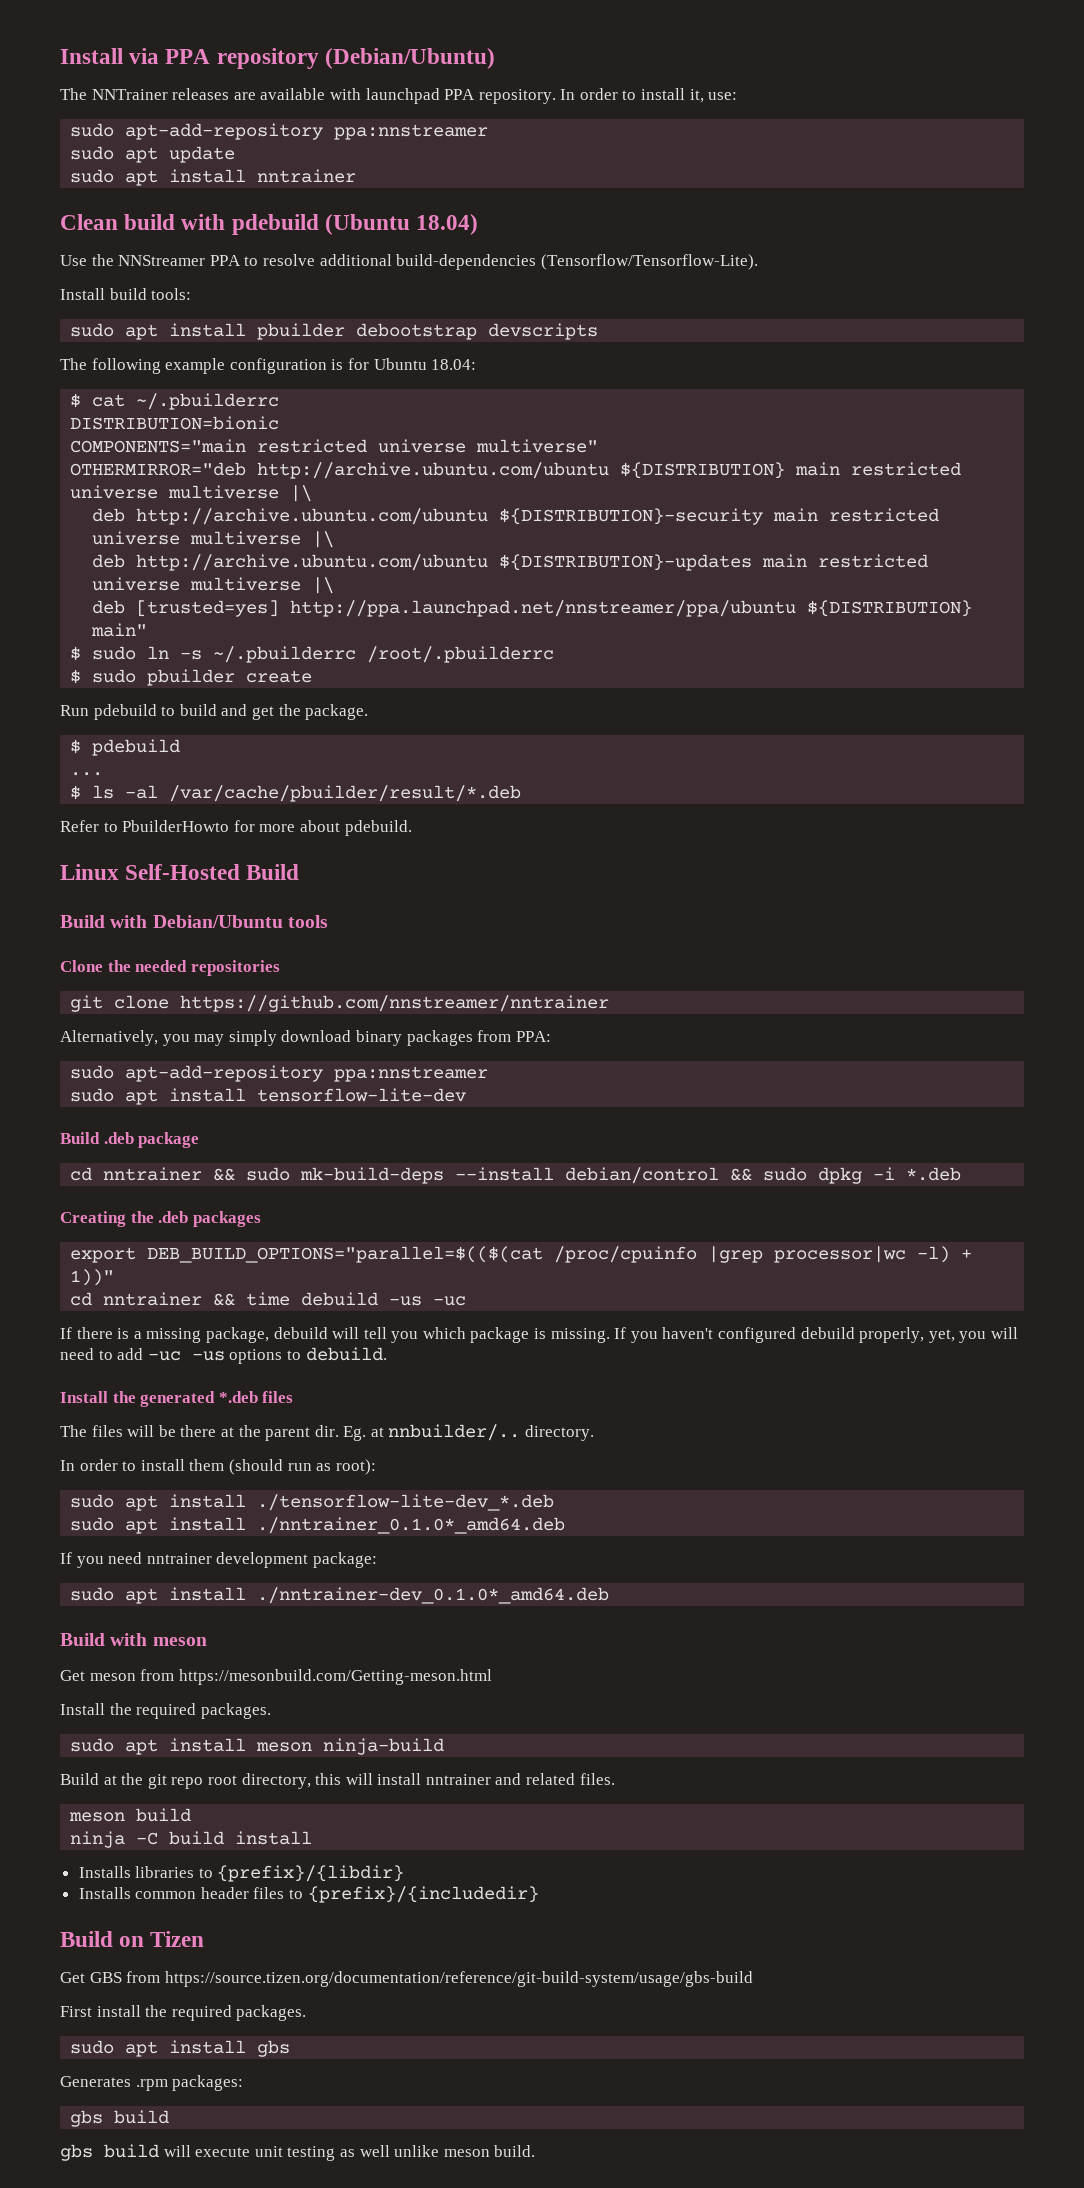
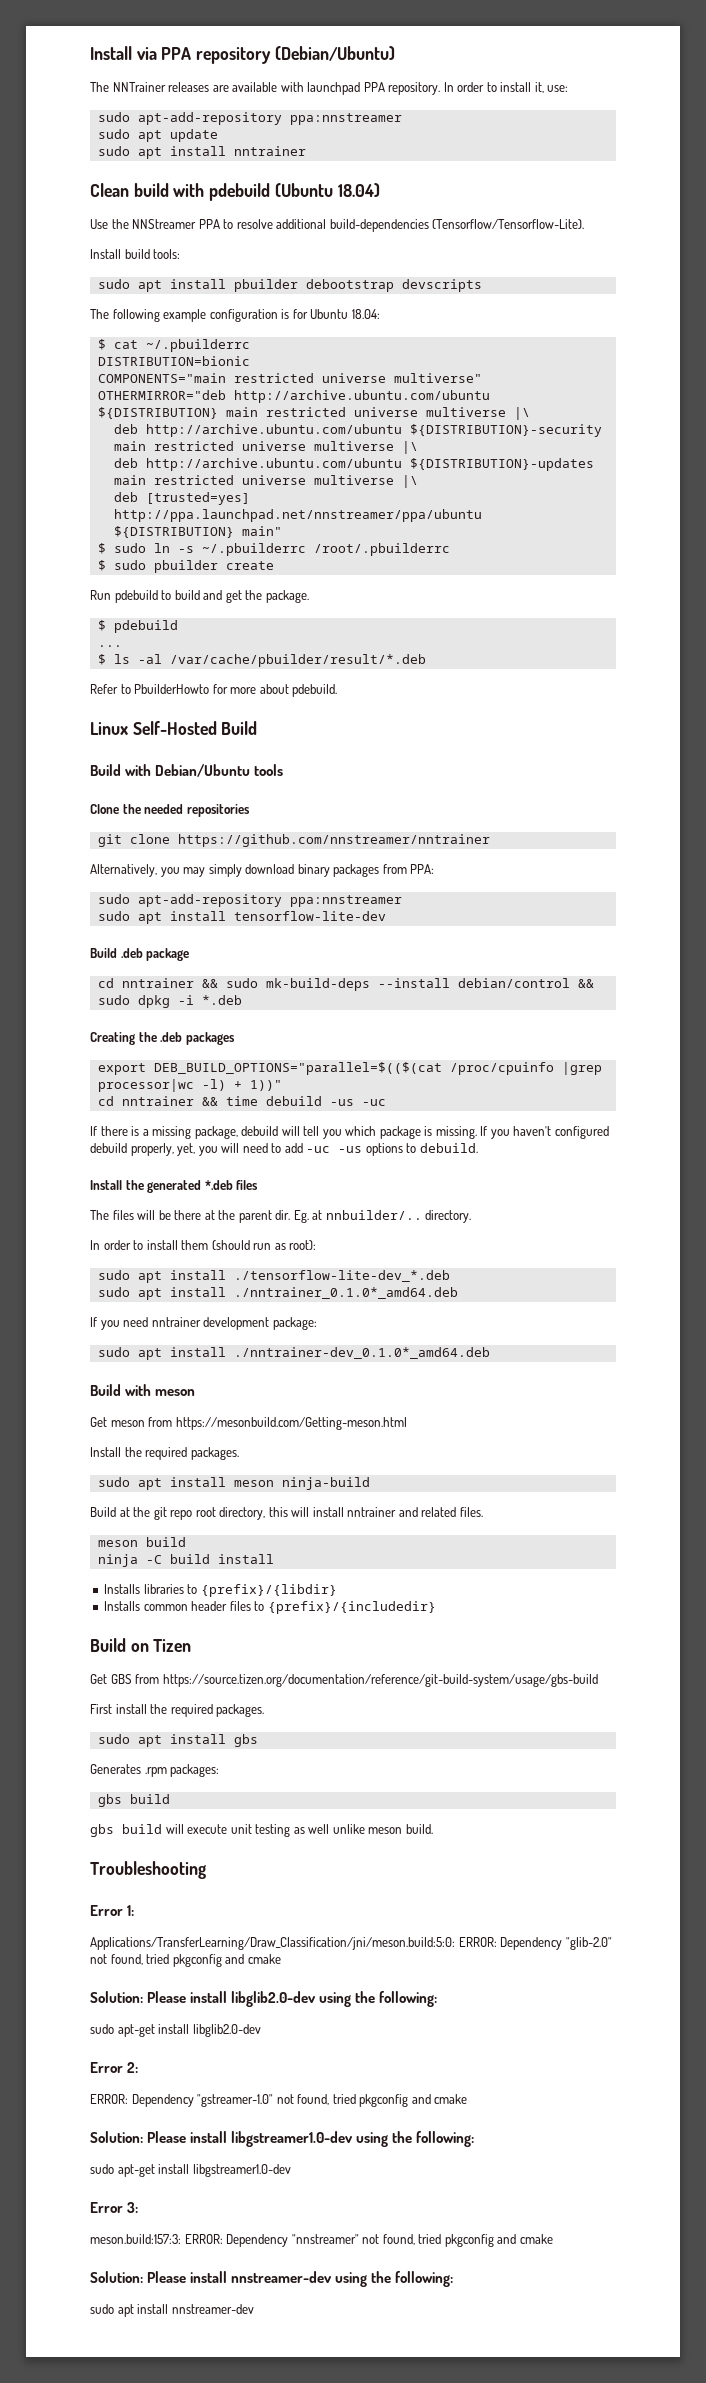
(536, 2151) none -> [90,1861,206,1879] [90,1905,135,1916] [90,1937,612,1950] [90,1954,281,1967] [90,1991,438,2007] [90,2024,261,2037] [90,2062,139,2073] [90,2094,468,2107] [90,2131,475,2147] [90,2164,291,2177] [90,2202,139,2213] [90,2234,553,2247] [90,2271,454,2287] [90,2304,254,2317] // Troubleshooting // Error 1: // Applications/TransferLearning/Draw_Classification/jni/meson.build:5:0: ERROR: Dependency "glib-2.0" not found, tried pkgconfig and cmake // Solution: Please install libglib2.0-dev using the following: // sudo apt-get install libglib2.0-dev // Error 2: // ERROR: Dependency "gstreamer-1.0" not found, tried pkgconfig and cmake // Solution: Please install libgstreamer1.0-dev using the following: // sudo apt-get install libgstreamer1.0-dev // Error 3: // meson.build:157:3: ERROR: Dependency "nnstreamer" not found, tried pkgconfig and cmake // Solution: Please install nnstreamer-dev using the following: // sudo apt install nnstreamer-dev

